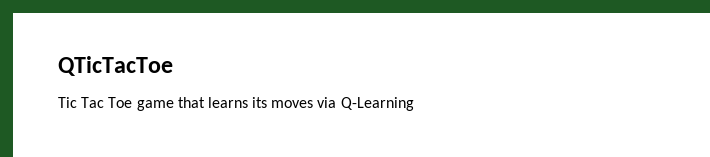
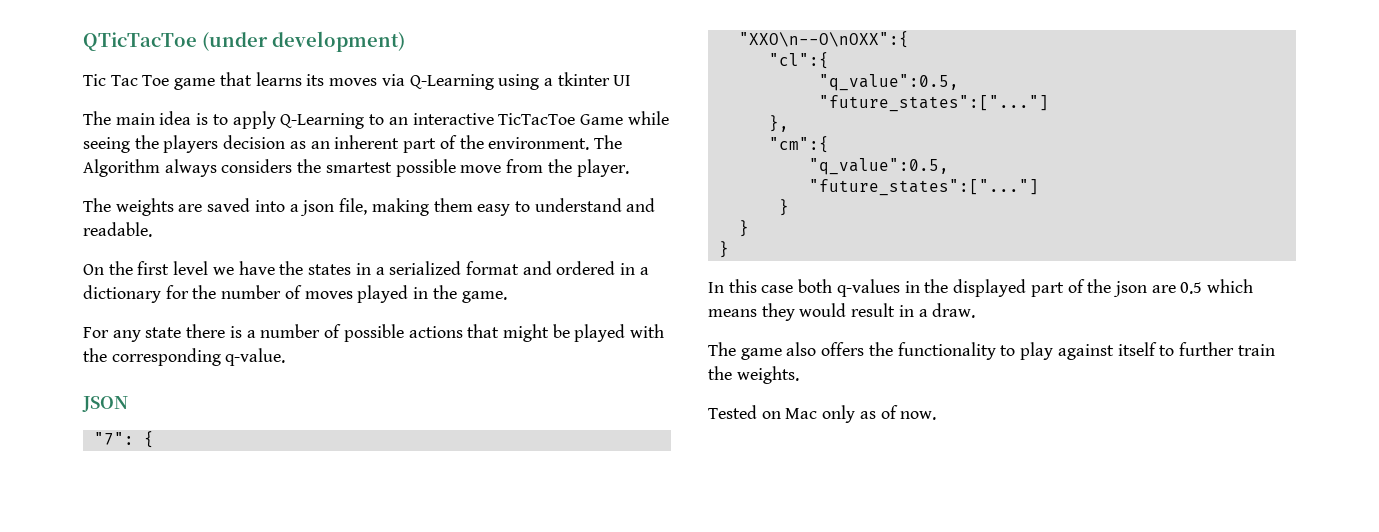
(173, 66) none -> [202,31,405,52] (under development)
(414, 104) none -> [498,72,632,90] [83,111,669,129] [83,135,622,153] [83,159,629,177] [83,198,656,216] [83,222,152,237] [83,261,649,275] [83,285,507,303] [83,324,665,342] [83,348,286,366] [82,396,128,412] [93,431,154,448] [738,31,909,48] [768,52,829,69] [818,74,959,91] [818,95,1049,112] [768,115,789,132] [768,136,829,153] [808,158,949,175] [808,179,1039,196] [778,199,789,216] [738,220,749,237] [718,241,729,258] [708,279,1254,297] [708,303,976,321] [708,342,1275,360] [708,366,799,384] [708,405,937,423] using a tkinter UI // The main idea is to apply Q-Learning to an interactive TicTacToe Game while seeing the players decision as an inherent part of the environment. The Algorithm always considers the smartest possible move from the player. // The weights are saved into a json file, making them easy to understand and readable. // On the first level we have the states in a serialized format and ordered in a dictionary for the number of moves played in the game. // For any state there is a number of possible actions that might be played with the corresponding q-value. // JSON // "7": { // "XXO\n--O\nOXX":{ // "cl":{ // "q_value":0.5, // "future_states":["..."] // }, // "cm":{ // "q_value":0.5, // "future_states":["..."] // } // } // } // In this case both q-values in the displayed part of the json are 0.5 which means they would result in a draw. // The game also offers the functionality to play against itself to further train the weights. // Tested on Mac only as of now.

